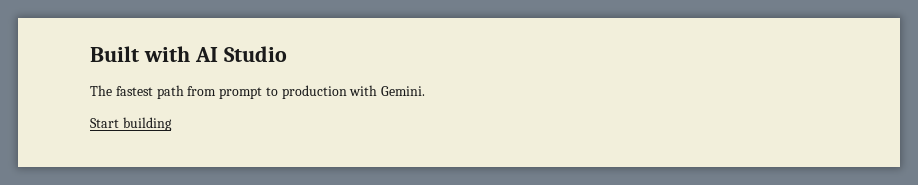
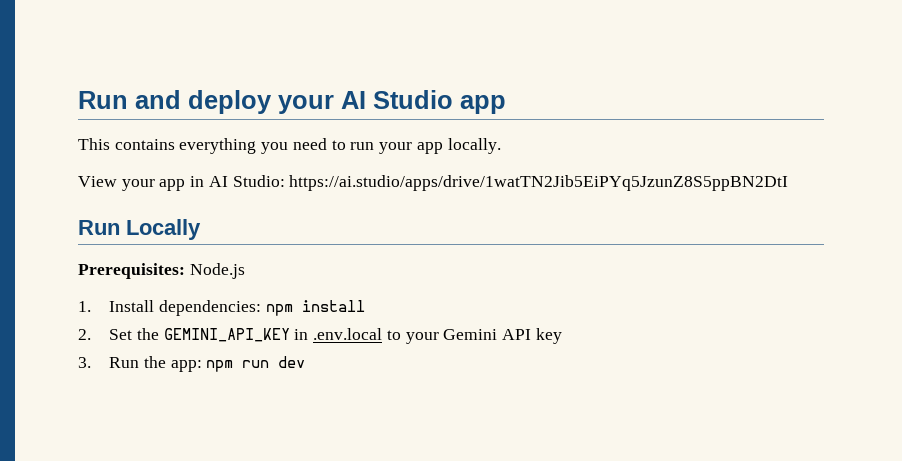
[90,46,287,62] [90,85,426,99] [90,117,172,131] Built with AI Studio // The fastest path from prompt to production with Gemini. // Start building -> [78,90,506,114] [78,138,501,154] [78,175,789,191] [78,219,201,240] [78,263,245,279] [78,300,365,316] [78,328,562,344] [78,356,306,372] Run and deploy your AI Studio app // This contains everything you need to run your app locally. // View your app in AI Studio: https://ai.studio/apps/drive/1watTN2Jib5EiPYq5JzunZ8S5ppBN2DtI // Run Locally // Prerequisites: Node.js // 1. Install dependencies: npm install // 2. Set the GEMINI_API_KEY in .env.local to your Gemini API key // 3. Run the app: npm run dev

